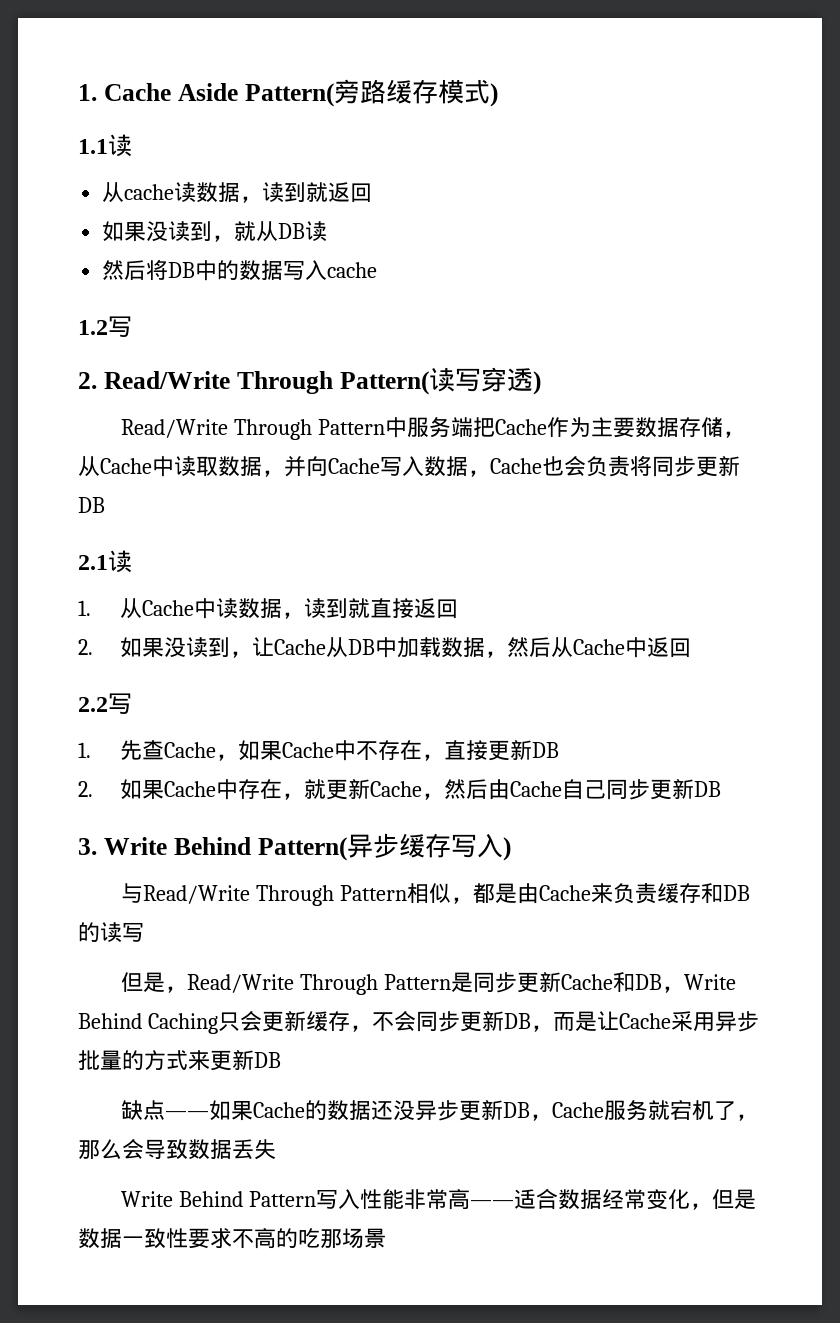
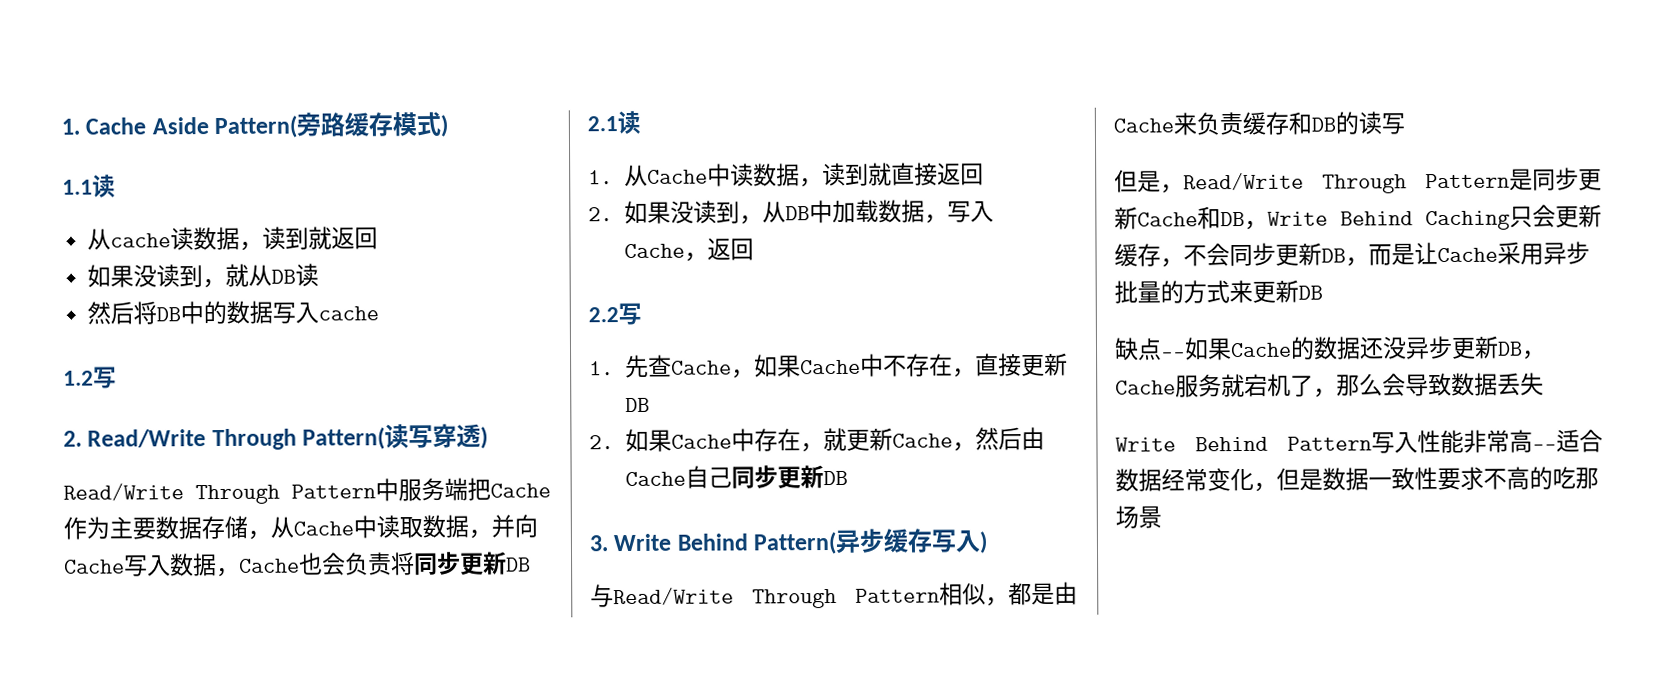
[252,637,327,656] 让Cache -> (763, 220) none
[507,637,648,658] 然后从Cache中 -> [946,201,994,223] [623,243,708,262] 写入Cache，

